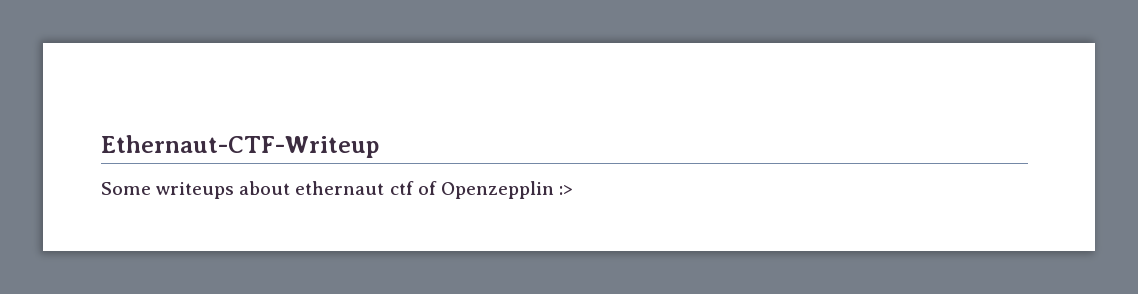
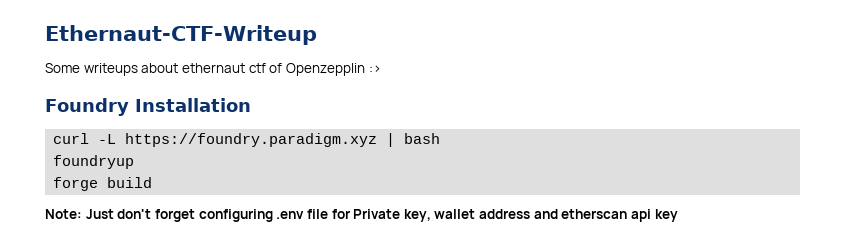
(573, 190) none -> [45,98,251,116] [53,133,441,147] [53,155,135,169] [53,177,153,191] [45,209,678,222] // Foundry Installation // curl -L https://foundry.paradigm.xyz | bash // foundryup // forge build // Note: Just don't forget configuring .env file for Private key, wallet address and etherscan api key

